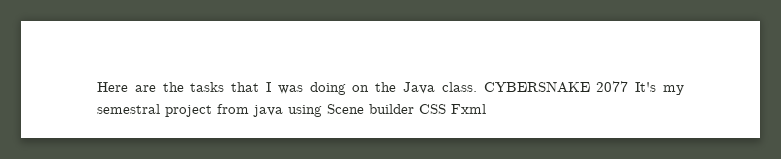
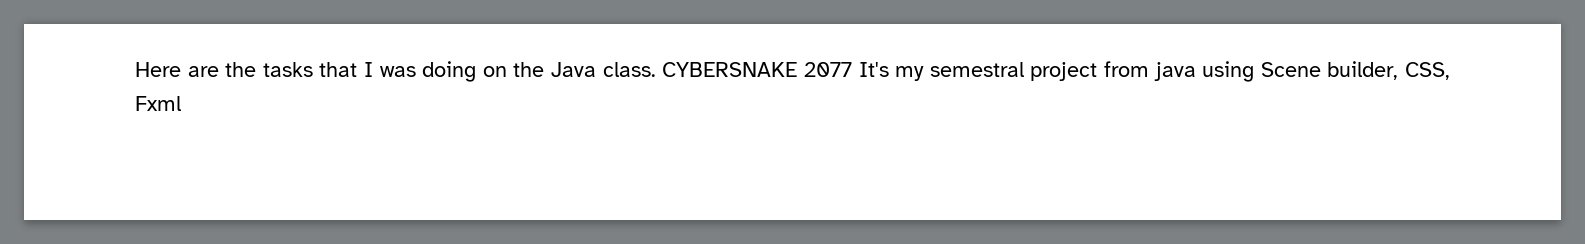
[369,104,446,114] builder CSS -> [1327,61,1450,80] builder, CSS,

